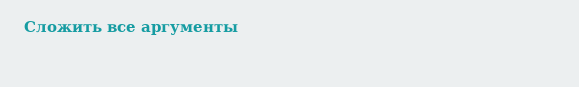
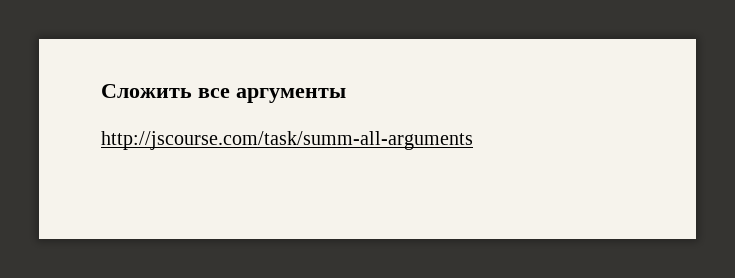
(238, 29) none -> [101,131,473,150] // http://jscourse.com/task/summ-all-arguments

